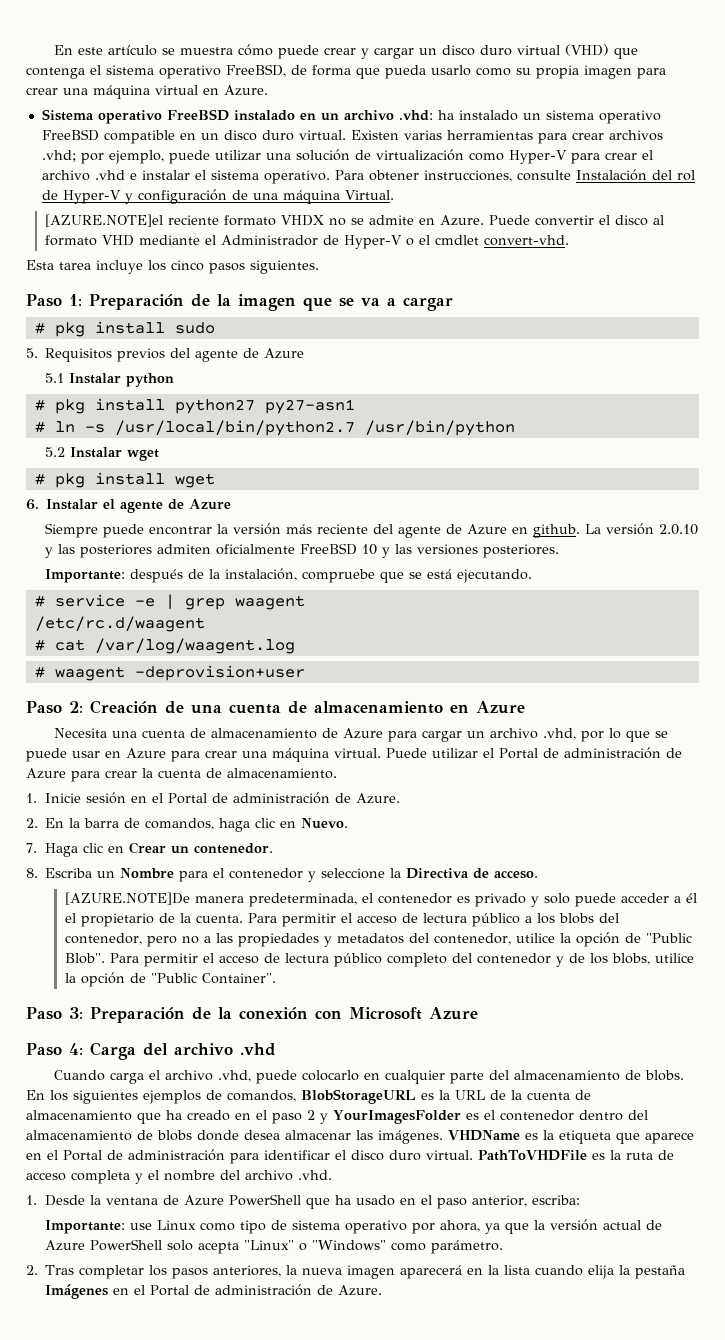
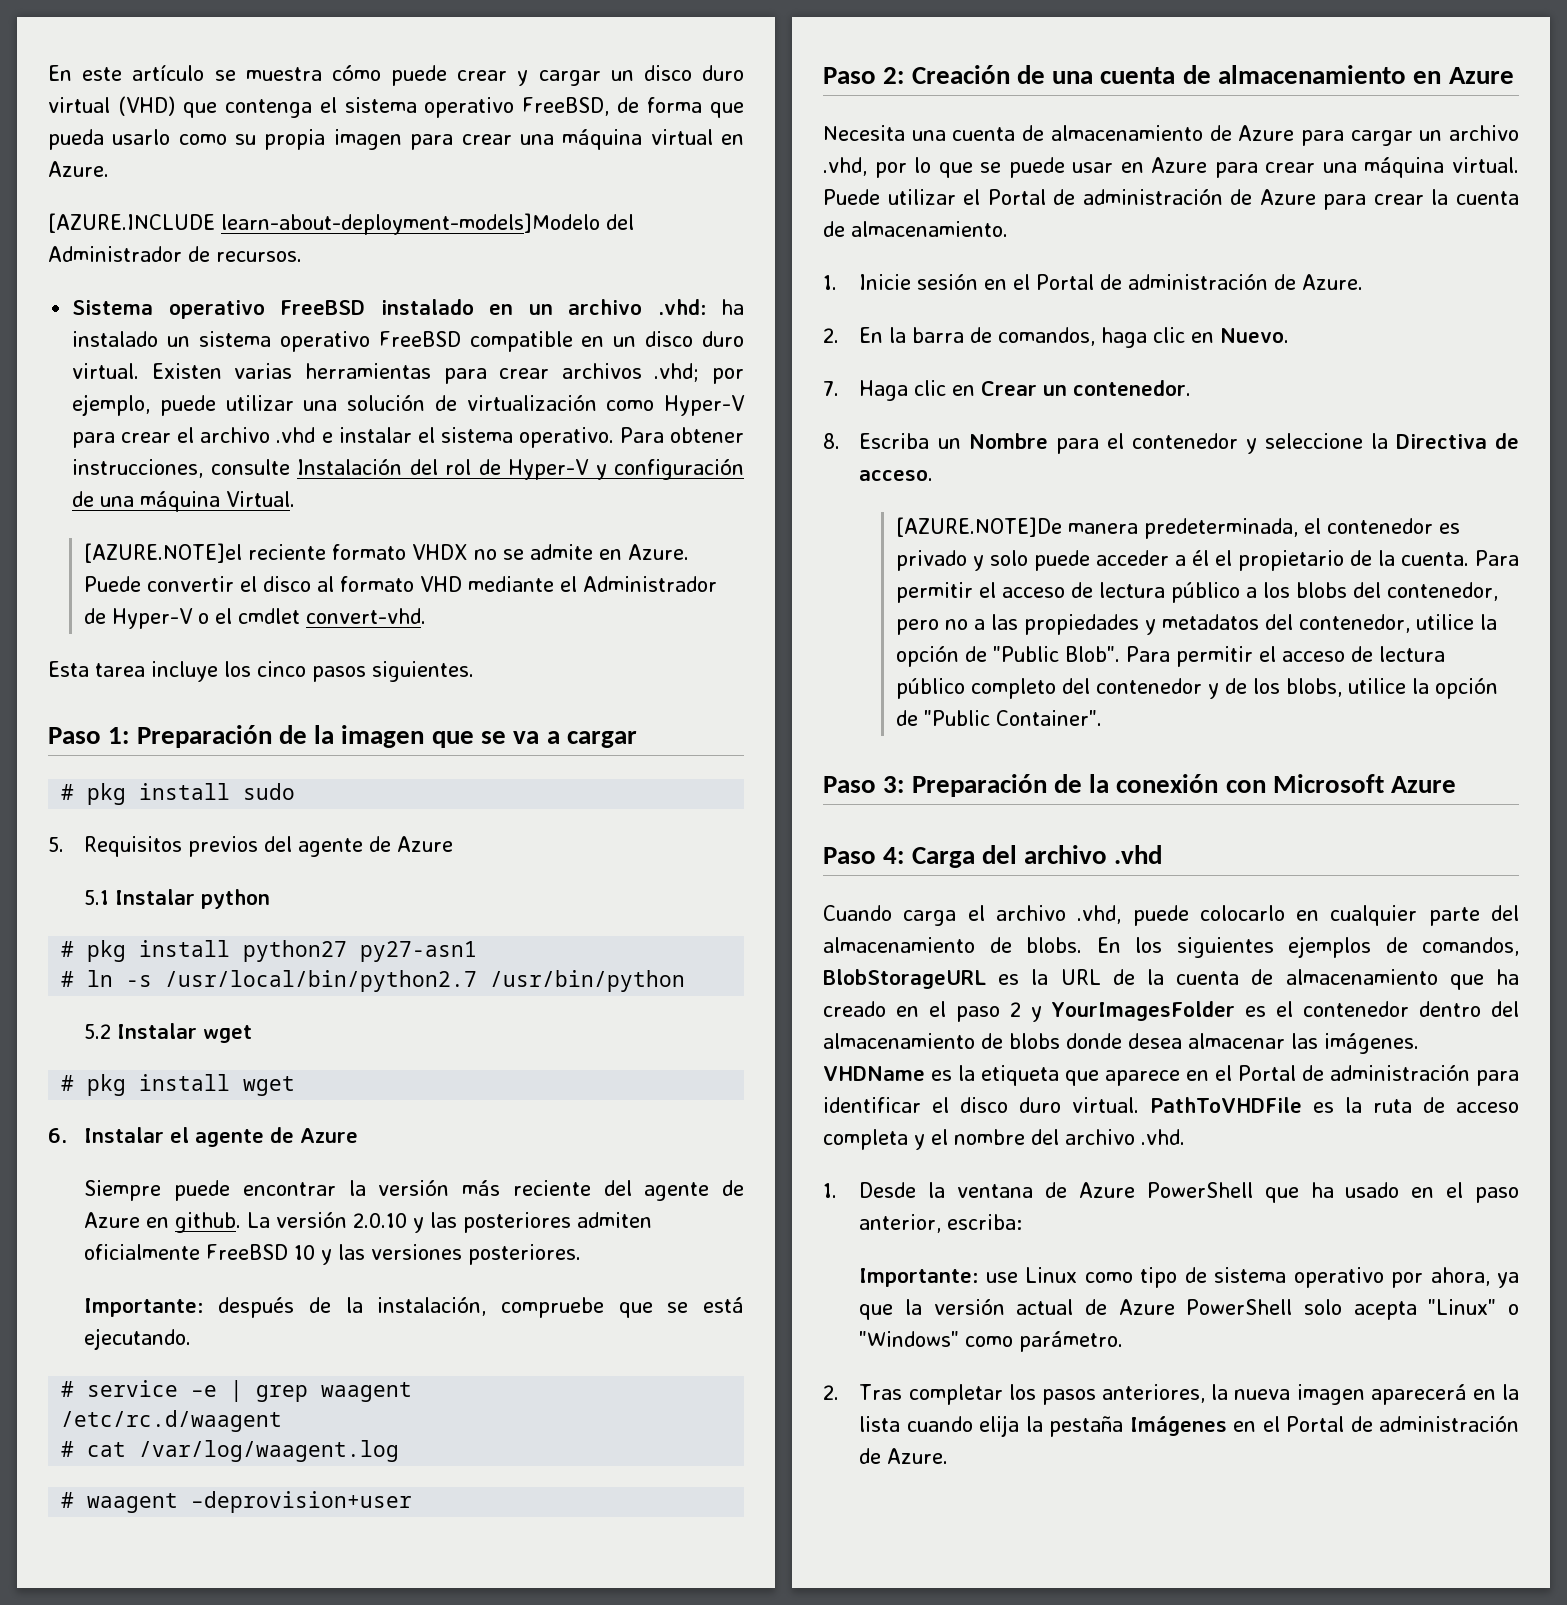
(268, 90) none -> [48,213,634,235] [48,246,302,262] // [AZURE.INCLUDE learn-about-deployment-models]Modelo del Administrador de recursos.

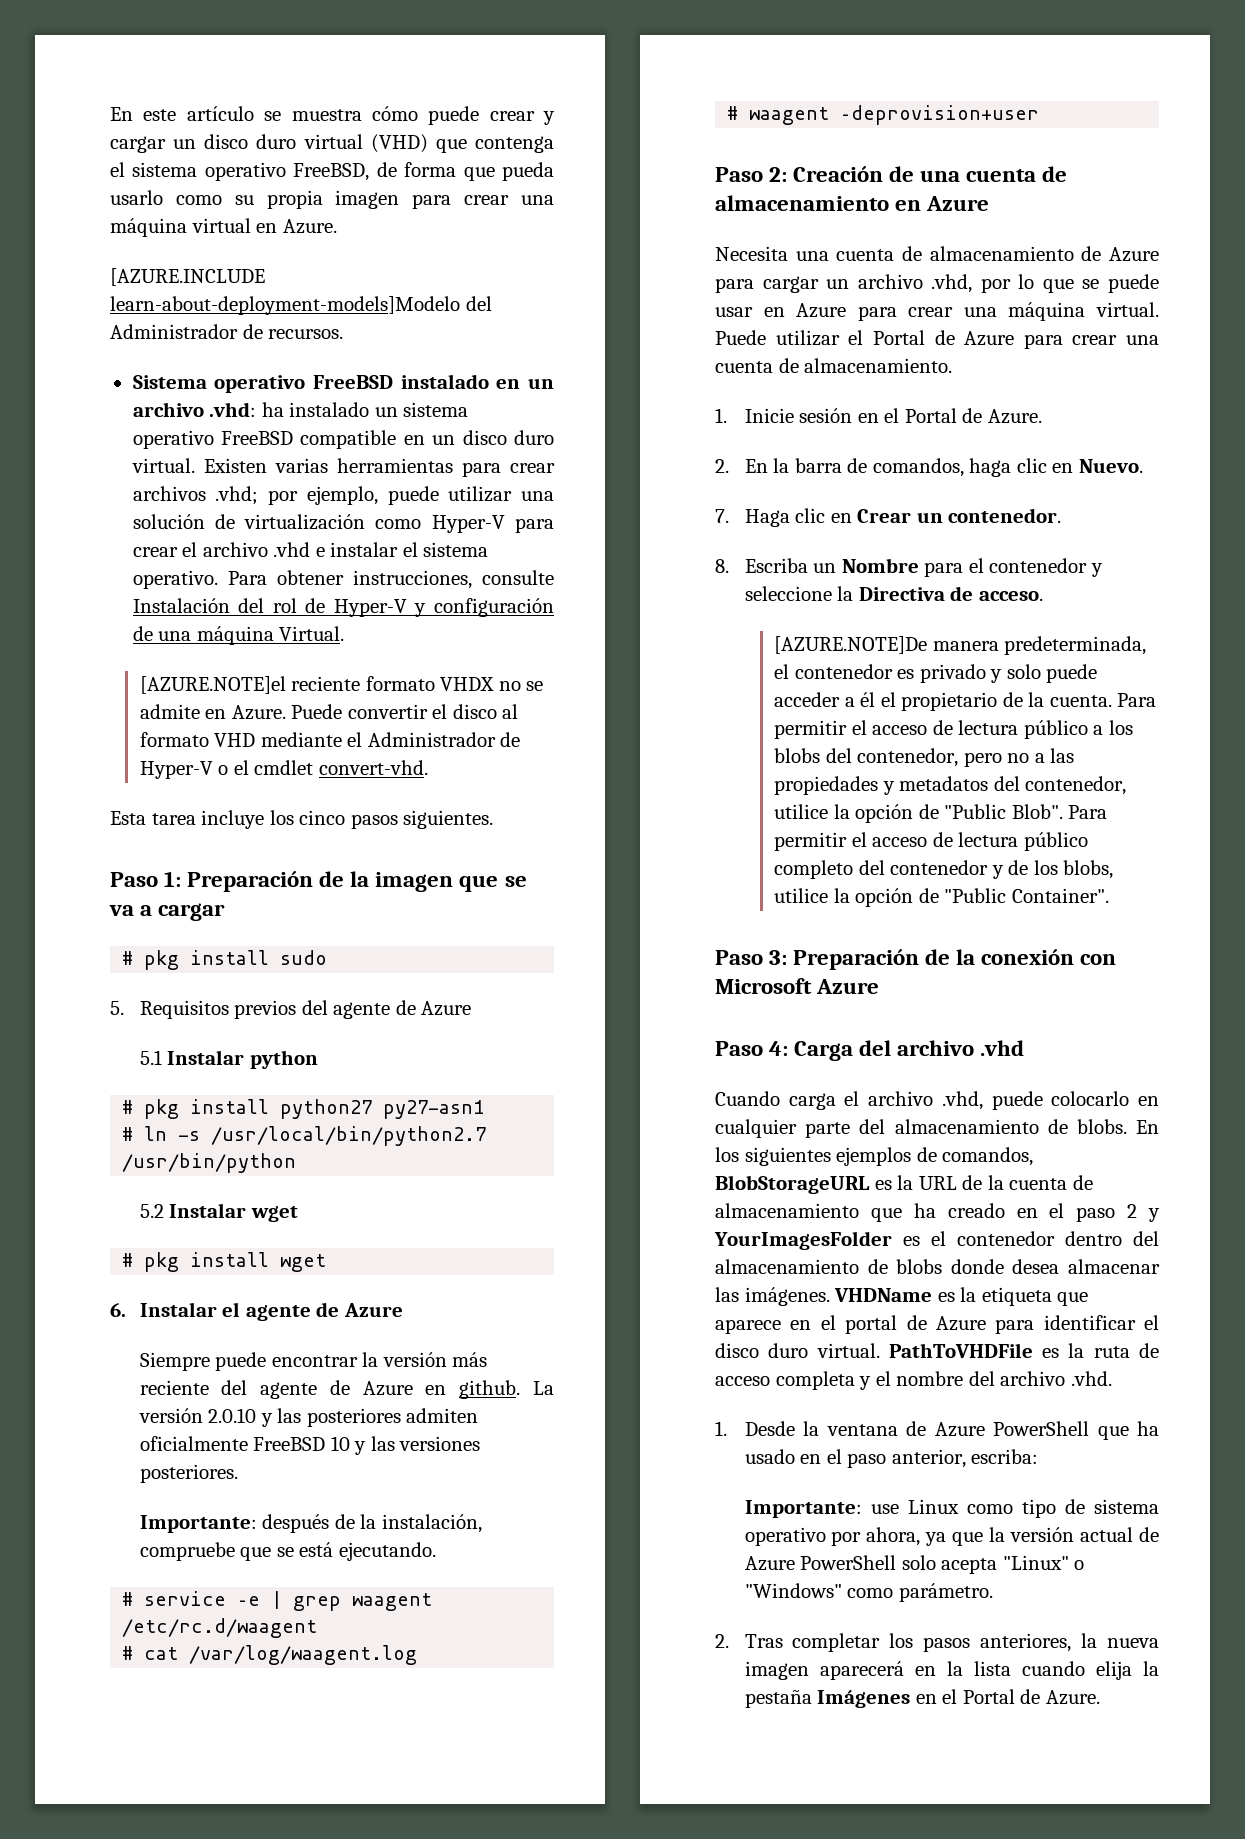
[1082,189,1449,210] administración de Azure para crear la -> [964,331,1159,349] Azure para crear una
[1128,274,1297,290] administración de -> (983, 415) none
[1238,1065,1470,1081] Portal de administración -> [845,1315,986,1334] portal de Azure
[1379,1416,1519,1432] [859,1448,882,1464] administración de -> (1041, 1696) none

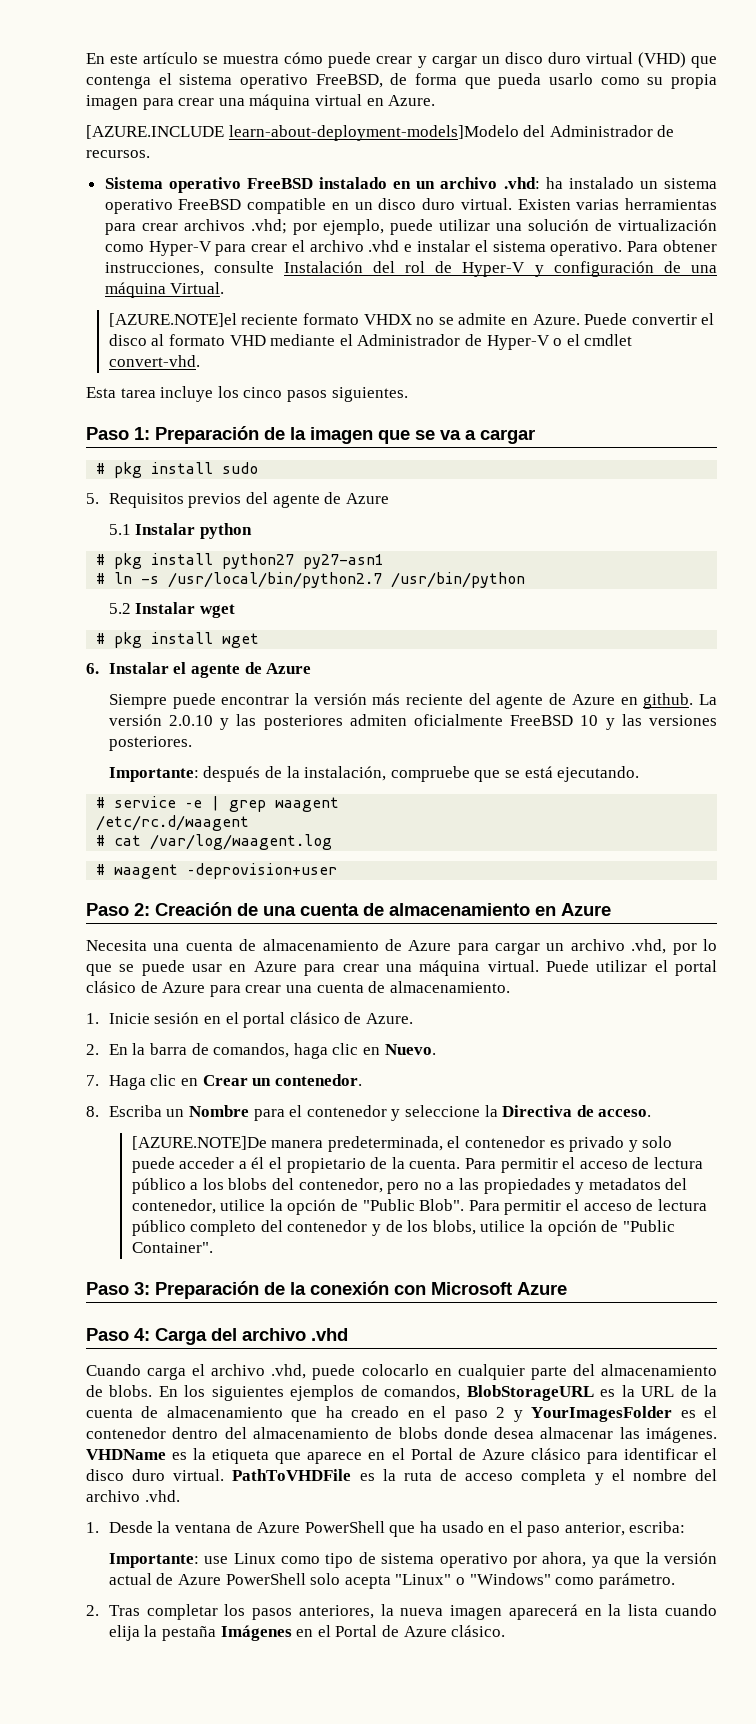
[872,330,925,345] Portal -> [675,960,717,976] [86,981,136,993] portal clásico
[904,408,957,423] Portal -> [243,1012,340,1028] portal clásico
[845,1315,986,1334] portal de Azure -> [410,1448,581,1460] Portal de Azure clásico
[1045,1690,1100,1705] Azure. -> [403,1625,506,1637] Azure clásico.

